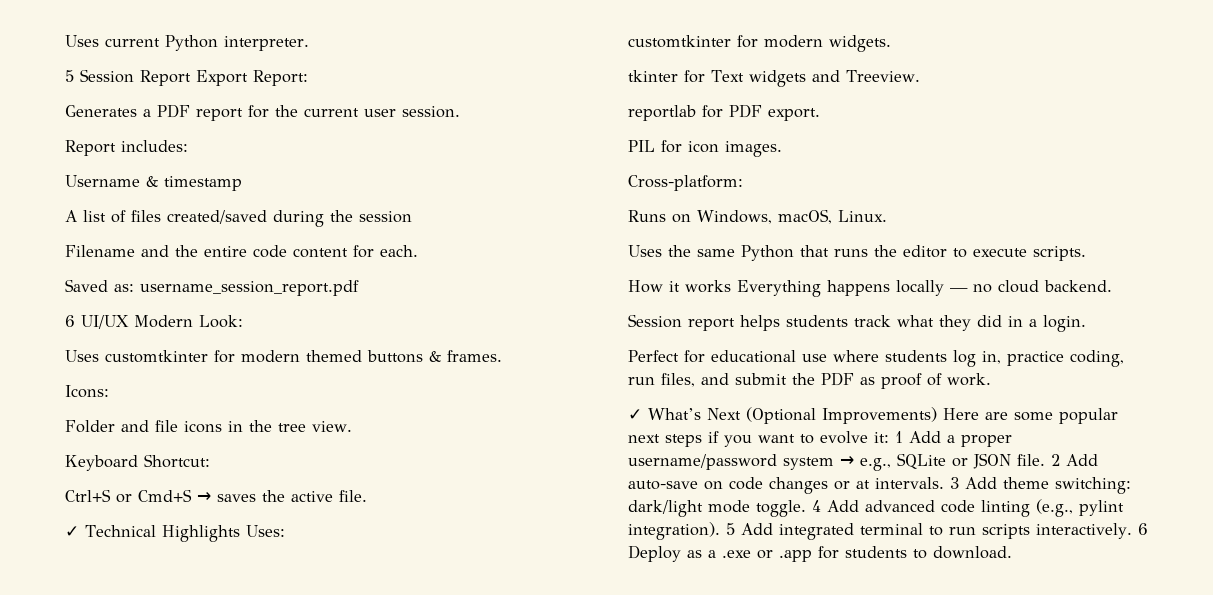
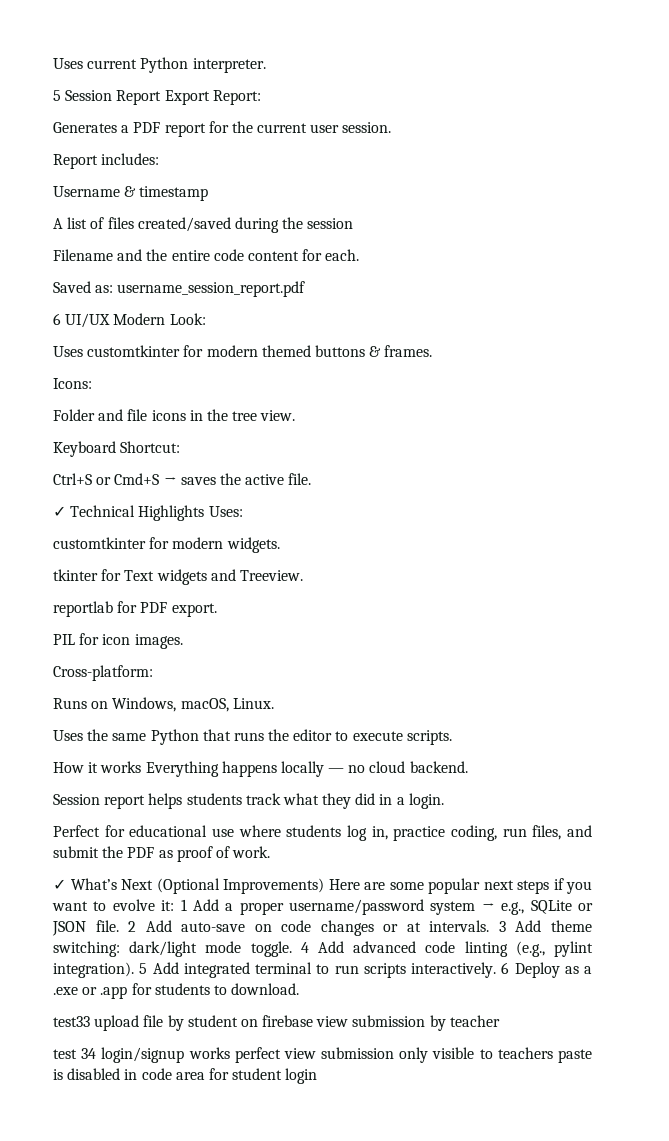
(1012, 552) none -> [53,1015,500,1031] [53,1047,592,1063] [53,1068,318,1084] // test33 upload file by student on firebase view submission by teacher // test 34 login/signup works perfect view submission only visible to teachers paste is disabled in code area for student login

